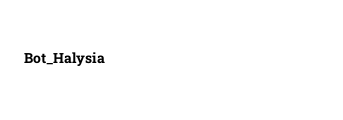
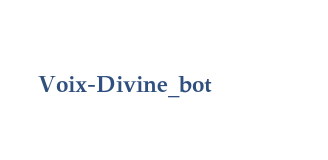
[24,52,105,66] Bot_Halysia -> [38,76,212,98] Voix-Divine_bot

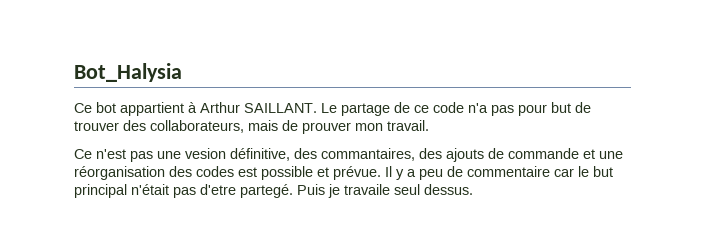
[38,76,212,98] Voix-Divine_bot -> [74,63,182,82] [74,102,591,116] [74,120,429,134] [74,148,623,162] [74,166,613,180] [74,184,473,198] Bot_Halysia // Ce bot appartient à Arthur SAILLANT. Le partage de ce code n'a pas pour but de trouver des collaborateurs, mais de prouver mon travail. // Ce n'est pas une vesion définitive, des commantaires, des ajouts de commande et une réorganisation des codes est possible et prévue. Il y a peu de commentaire car le but principal n'était pas d'etre partegé. Puis je travaile seul dessus.

